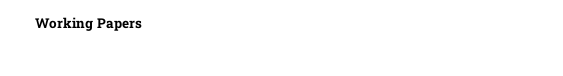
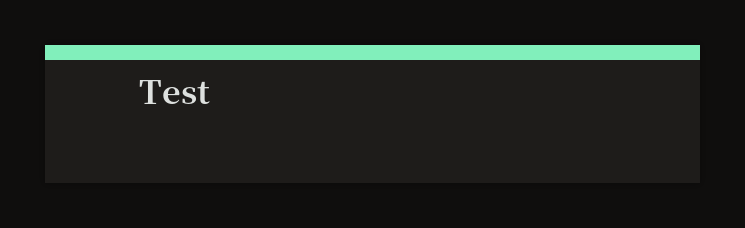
[35,17,142,31] Working Papers -> [139,80,210,104] Test

